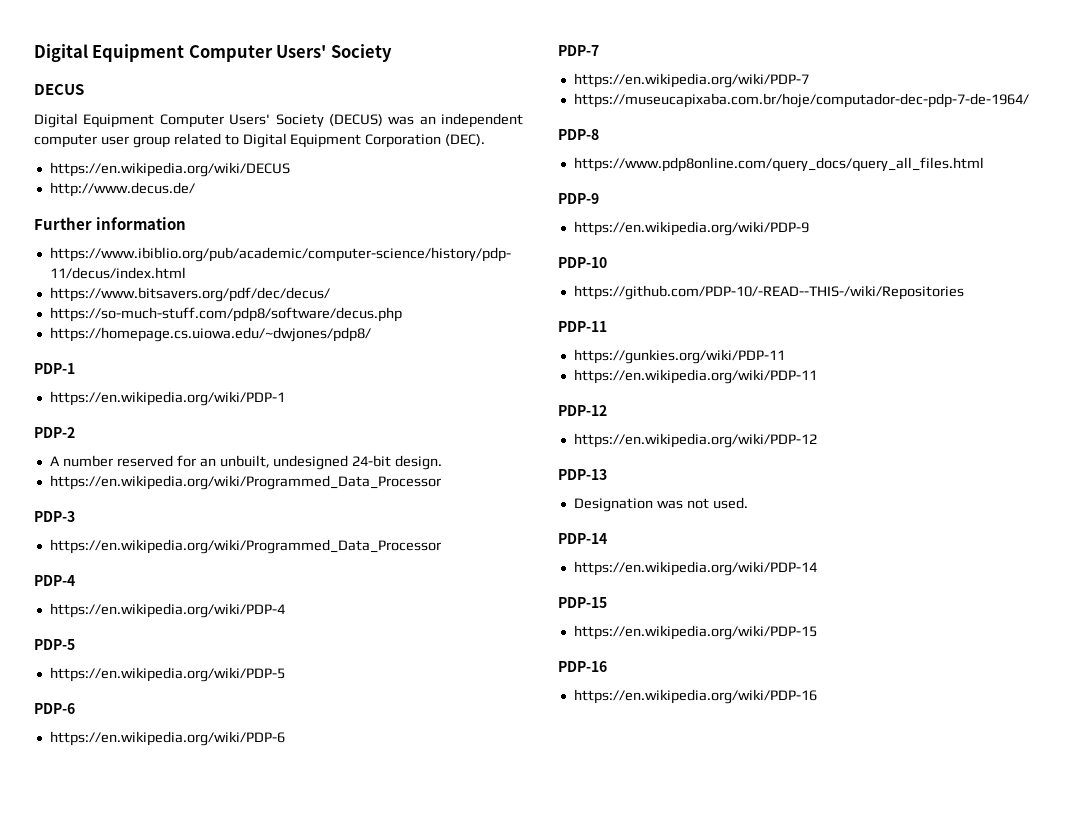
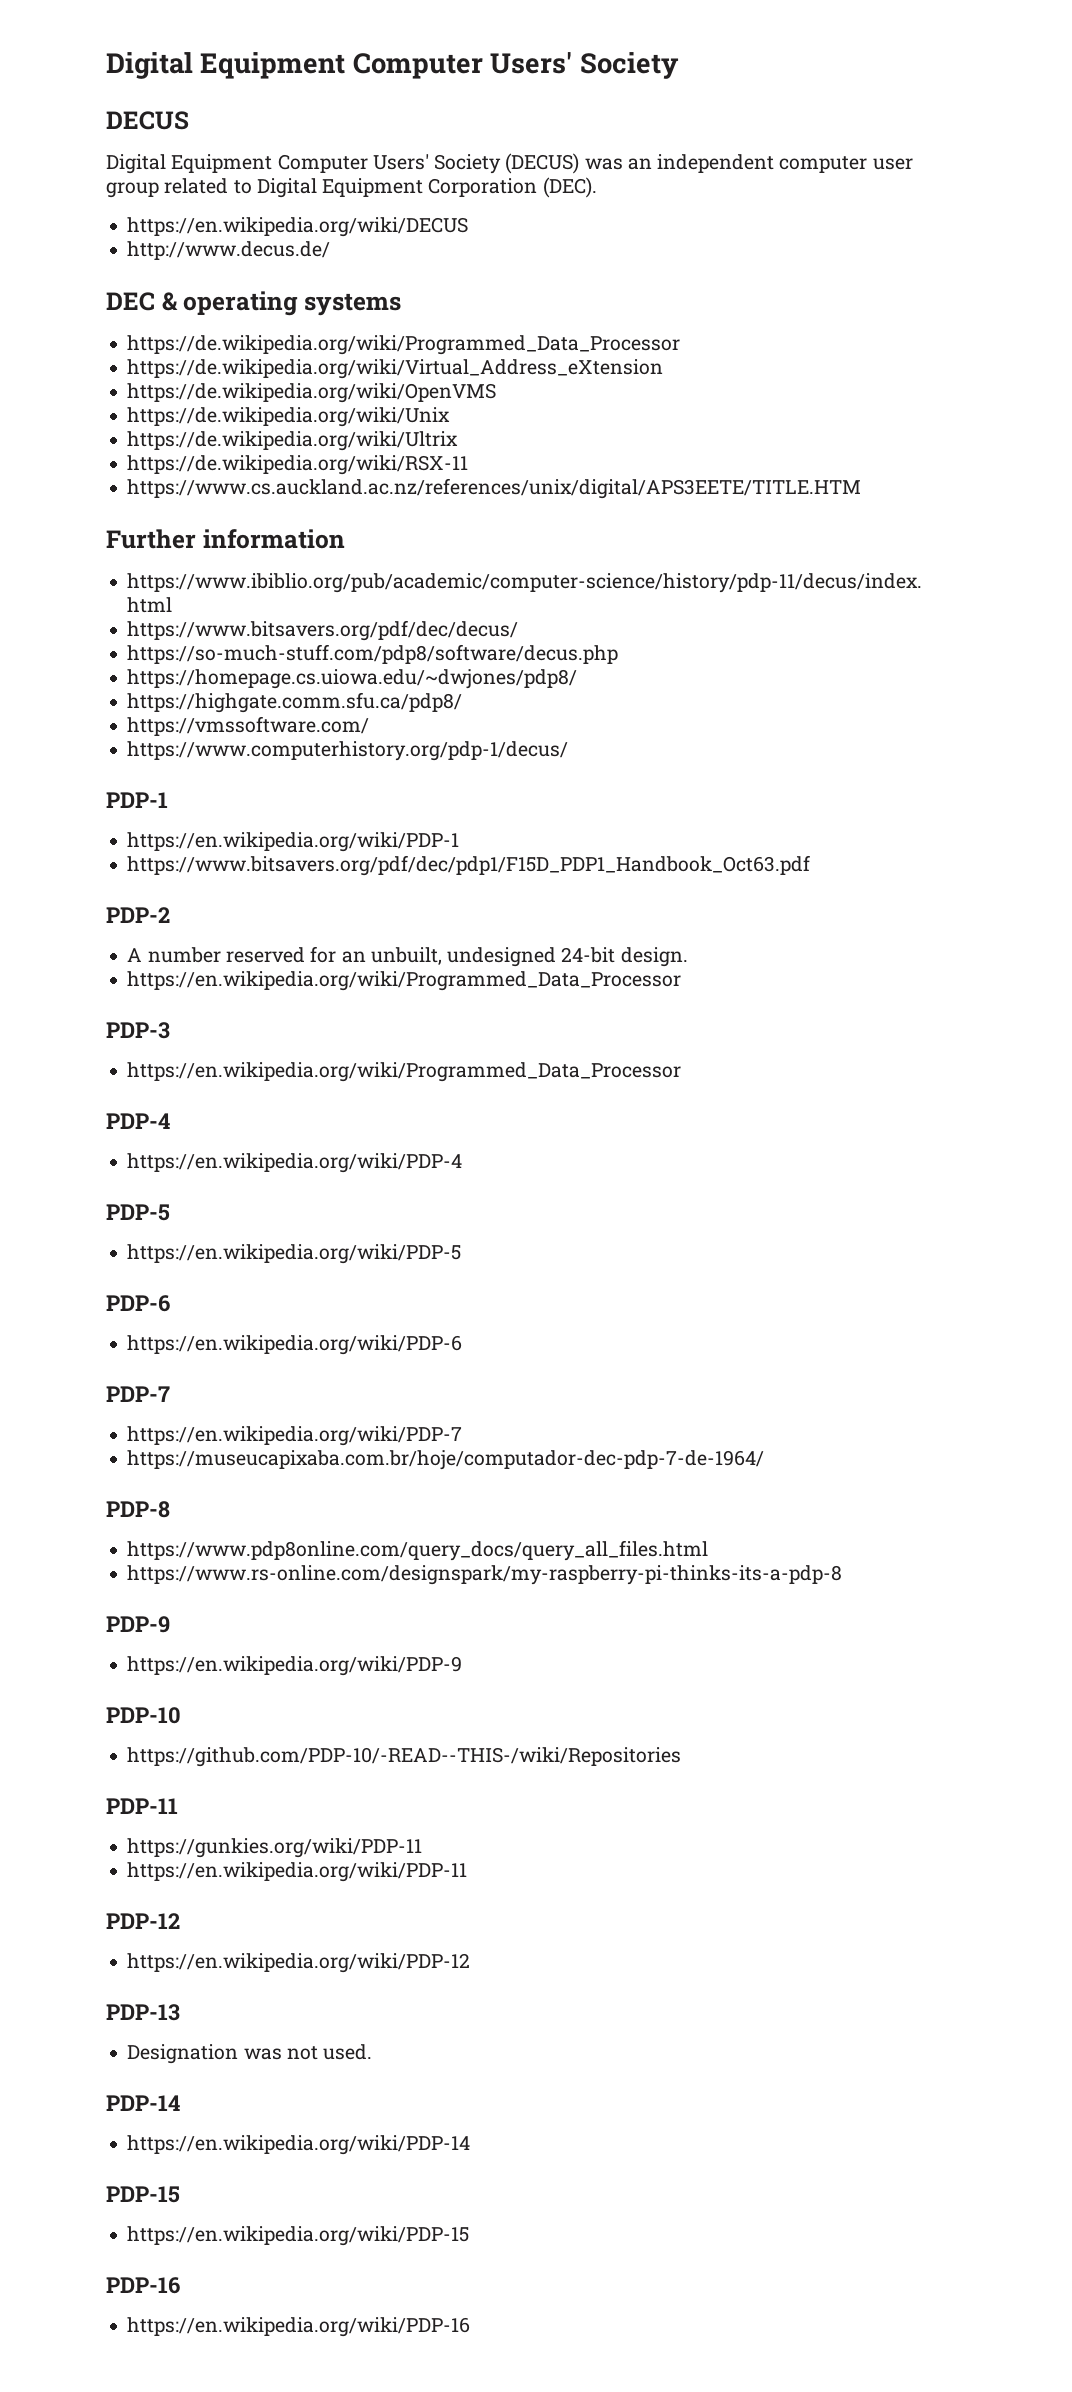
(195, 189) none -> [106,291,401,316] [127,335,681,355] [127,359,664,379] [127,383,497,403] [127,407,451,427] [127,431,459,451] [127,455,469,475] [127,478,862,499] // DEC & operating systems // https://de.wikipedia.org/wiki/Programmed_Data_Processor // https://de.wikipedia.org/wiki/Virtual_Address_eXtension // https://de.wikipedia.org/wiki/OpenVMS // https://de.wikipedia.org/wiki/Unix // https://de.wikipedia.org/wiki/Ultrix // https://de.wikipedia.org/wiki/RSX-11 // https://www.cs.auckland.ac.nz/references/unix/digital/APS3EETE/TITLE.HTM
(371, 334) none -> [127,692,463,713] [127,716,370,736] [127,741,569,761] // https://highgate.comm.sfu.ca/pdp8/ // https://vmssoftware.com/ // https://www.computerhistory.org/pdp-1/decus/
(285, 398) none -> [127,855,811,876] // https://www.bitsavers.org/pdf/dec/pdp1/F15D_PDP1_Handbook_Oct63.pdf
(984, 164) none -> [127,1565,843,1585] // https://www.rs-online.com/designspark/my-raspberry-pi-thinks-its-a-pdp-8

